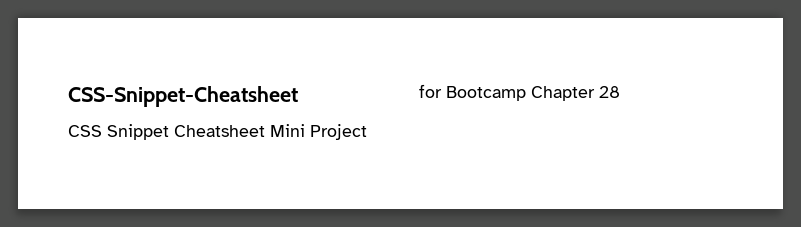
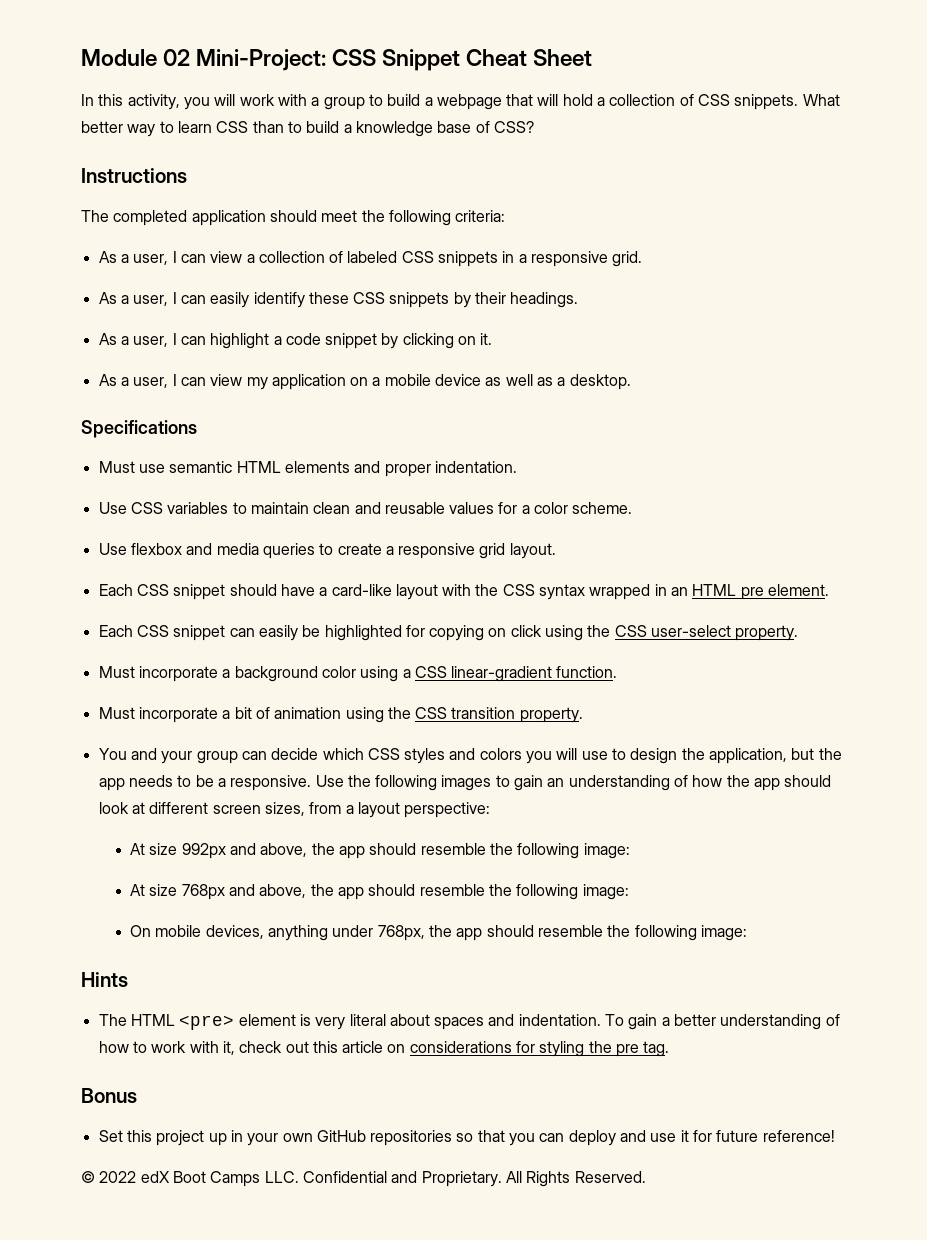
[68,86,298,107] [68,124,367,140] [419,84,620,101] CSS-Snippet-Cheatsheet // CSS Snippet Cheatsheet Mini Project for Bootcamp Chapter 28 -> [81,49,593,71] [81,94,840,110] [81,121,534,137] [81,168,187,183] [81,210,506,226] [98,251,643,267] [98,292,579,308] [98,333,493,349] [98,374,631,390] [81,420,197,438] [98,461,517,477] [98,502,633,514] [98,543,556,559] [98,584,830,600] [98,625,799,641] [98,666,618,682] [98,707,583,723] [98,748,842,764] [98,775,832,791] [98,802,491,818] [130,843,630,859] [130,884,629,900] [130,925,747,941] [81,972,128,987] [98,1014,840,1030] [98,1041,670,1057] [81,1088,137,1103] [98,1130,835,1146] [81,1171,646,1187] Module 02 Mini-Project: CSS Snippet Cheat Sheet // In this activity, you will work with a group to build a webpage that will hold a collection of CSS snippets. What better way to learn CSS than to build a knowledge base of CSS? // Instructions // The completed application should meet the following criteria: // As a user, I can view a collection of labeled CSS snippets in a responsive grid. // As a user, I can easily identify these CSS snippets by their headings. // As a user, I can highlight a code snippet by clicking on it. // As a user, I can view my application on a mobile device as well as a desktop. // Specifications // Must use semantic HTML elements and proper indentation. // Use CSS variables to maintain clean and reusable values for a color scheme. // Use flexbox and media queries to create a responsive grid layout. // Each CSS snippet should have a card-like layout with the CSS syntax wrapped in an HTML pre element. // Each CSS snippet can easily be highlighted for copying on click using the CSS user-select property. // Must incorporate a background color using a CSS linear-gradient function. // Must incorporate a bit of animation using the CSS transition property. // You and your group can decide which CSS styles and colors you will use to design the application, but the app needs to be a responsive. Use the following images to gain an understanding of how the app should look at different screen sizes, from a layout perspective: // At size 992px and above, the app should resemble the following image: // At size 768px and above, the app should resemble the following image: // On mobile devices, anything under 768px, the app should resemble the following image: // Hints // The HTML <pre> element is very literal about spaces and indentation. To gain a better understanding of how to work with it, check out this article on considerations for styling the pre tag. // Bonus // Set this project up in your own GitHub repositories so that you can deploy and use it for future reference! // © 2022 edX Boot Camps LLC. Confidential and Proprietary. All Rights Reserved.

